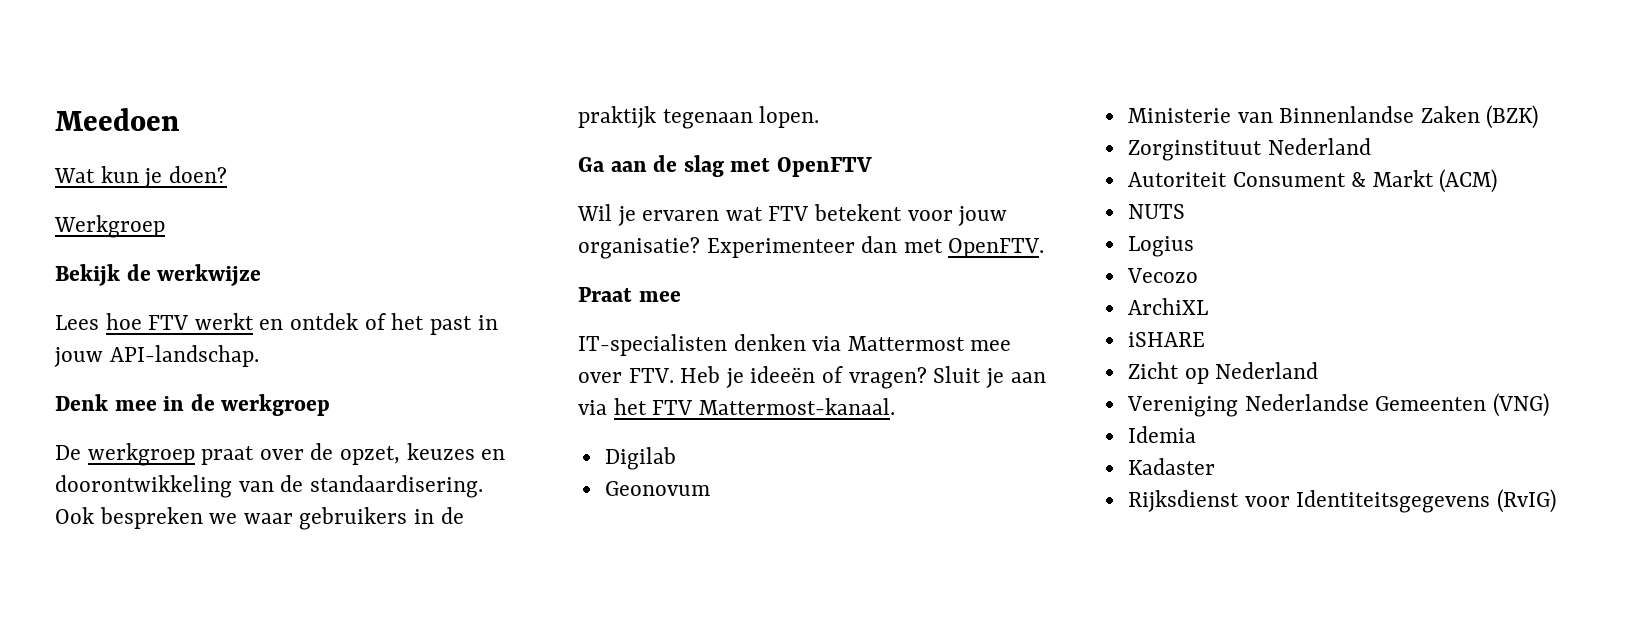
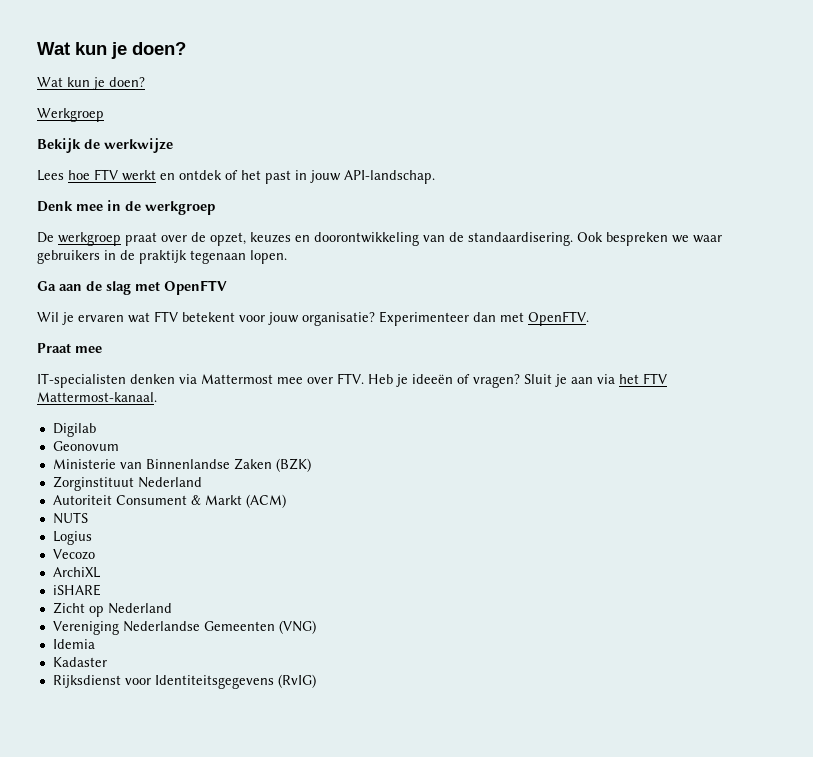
[55,108,180,131] Meedoen -> [37,42,186,59] Wat kun je doen?

